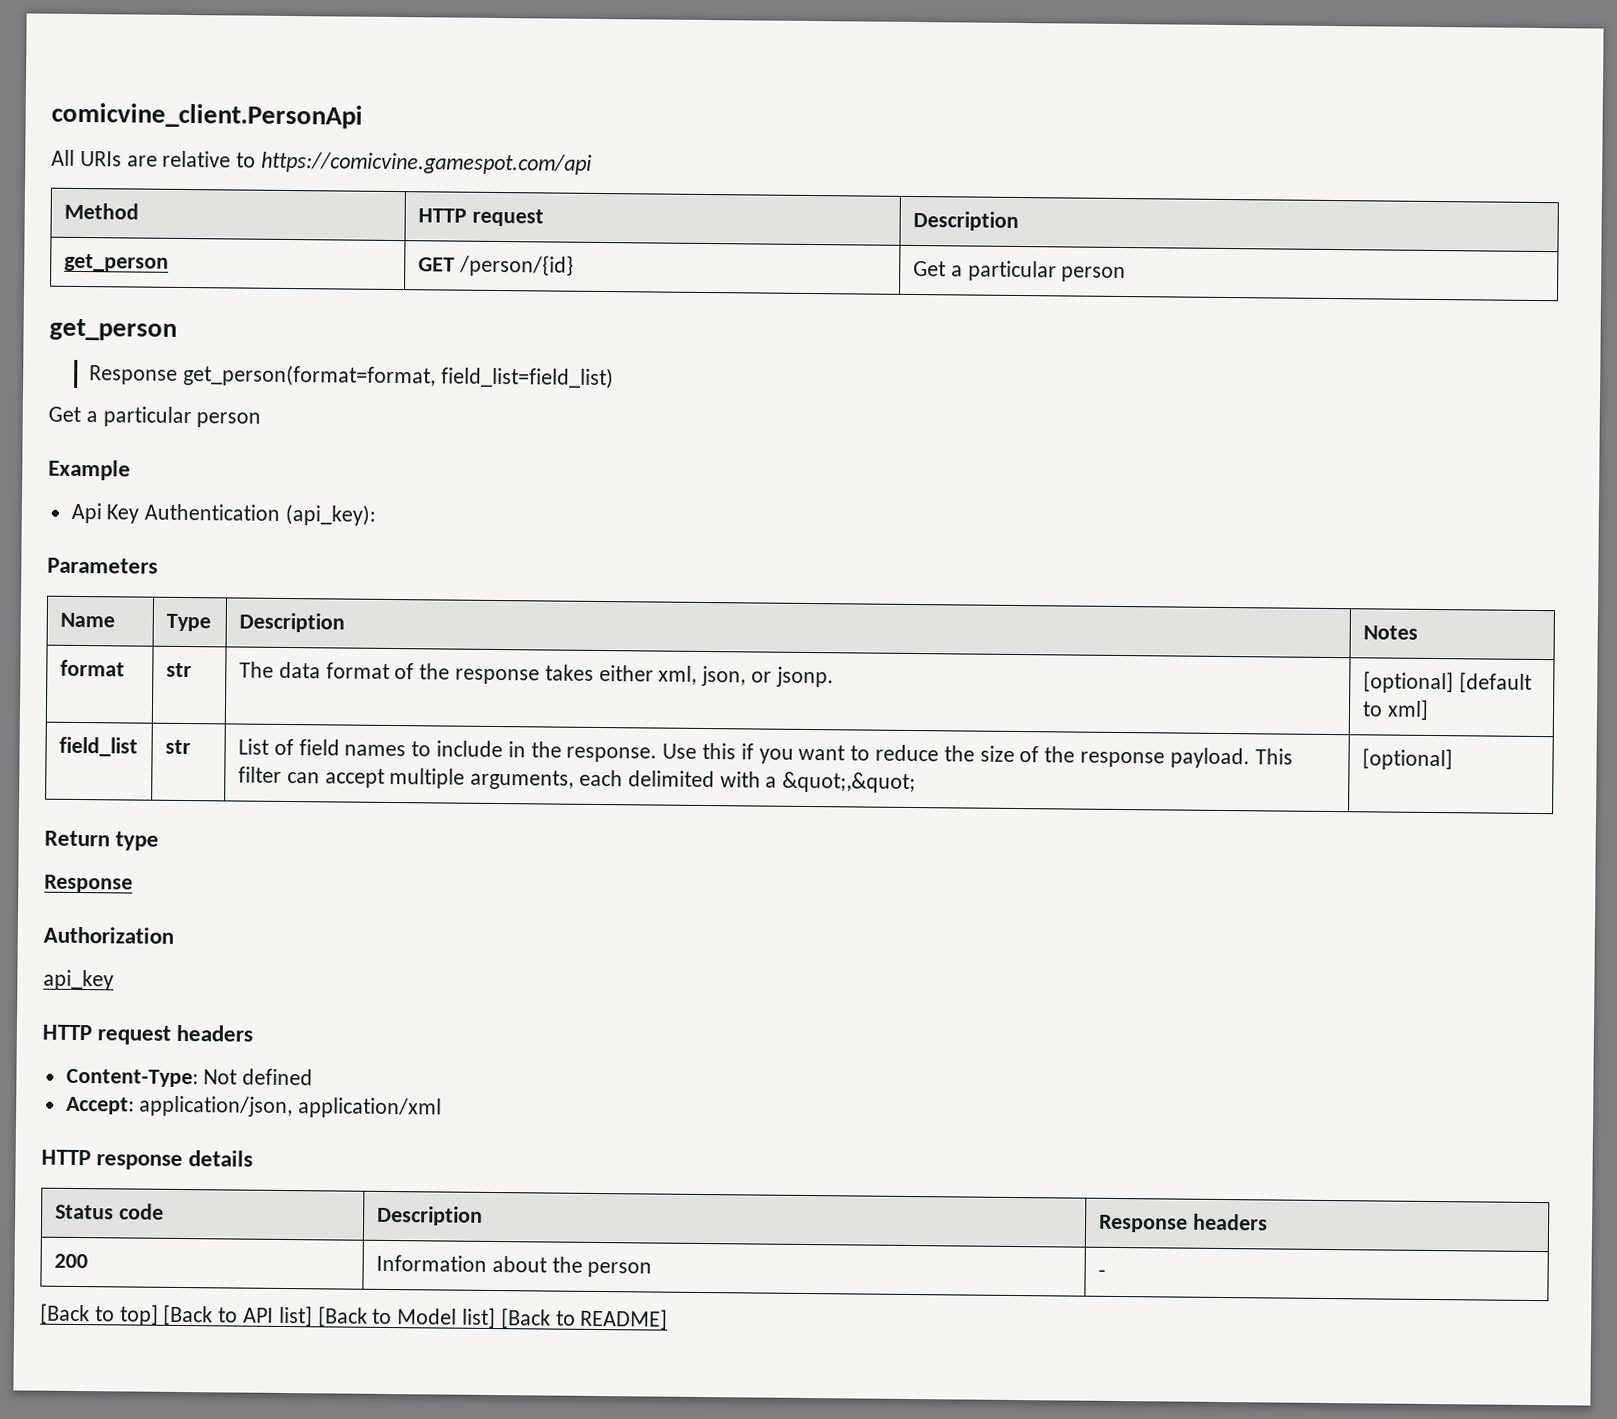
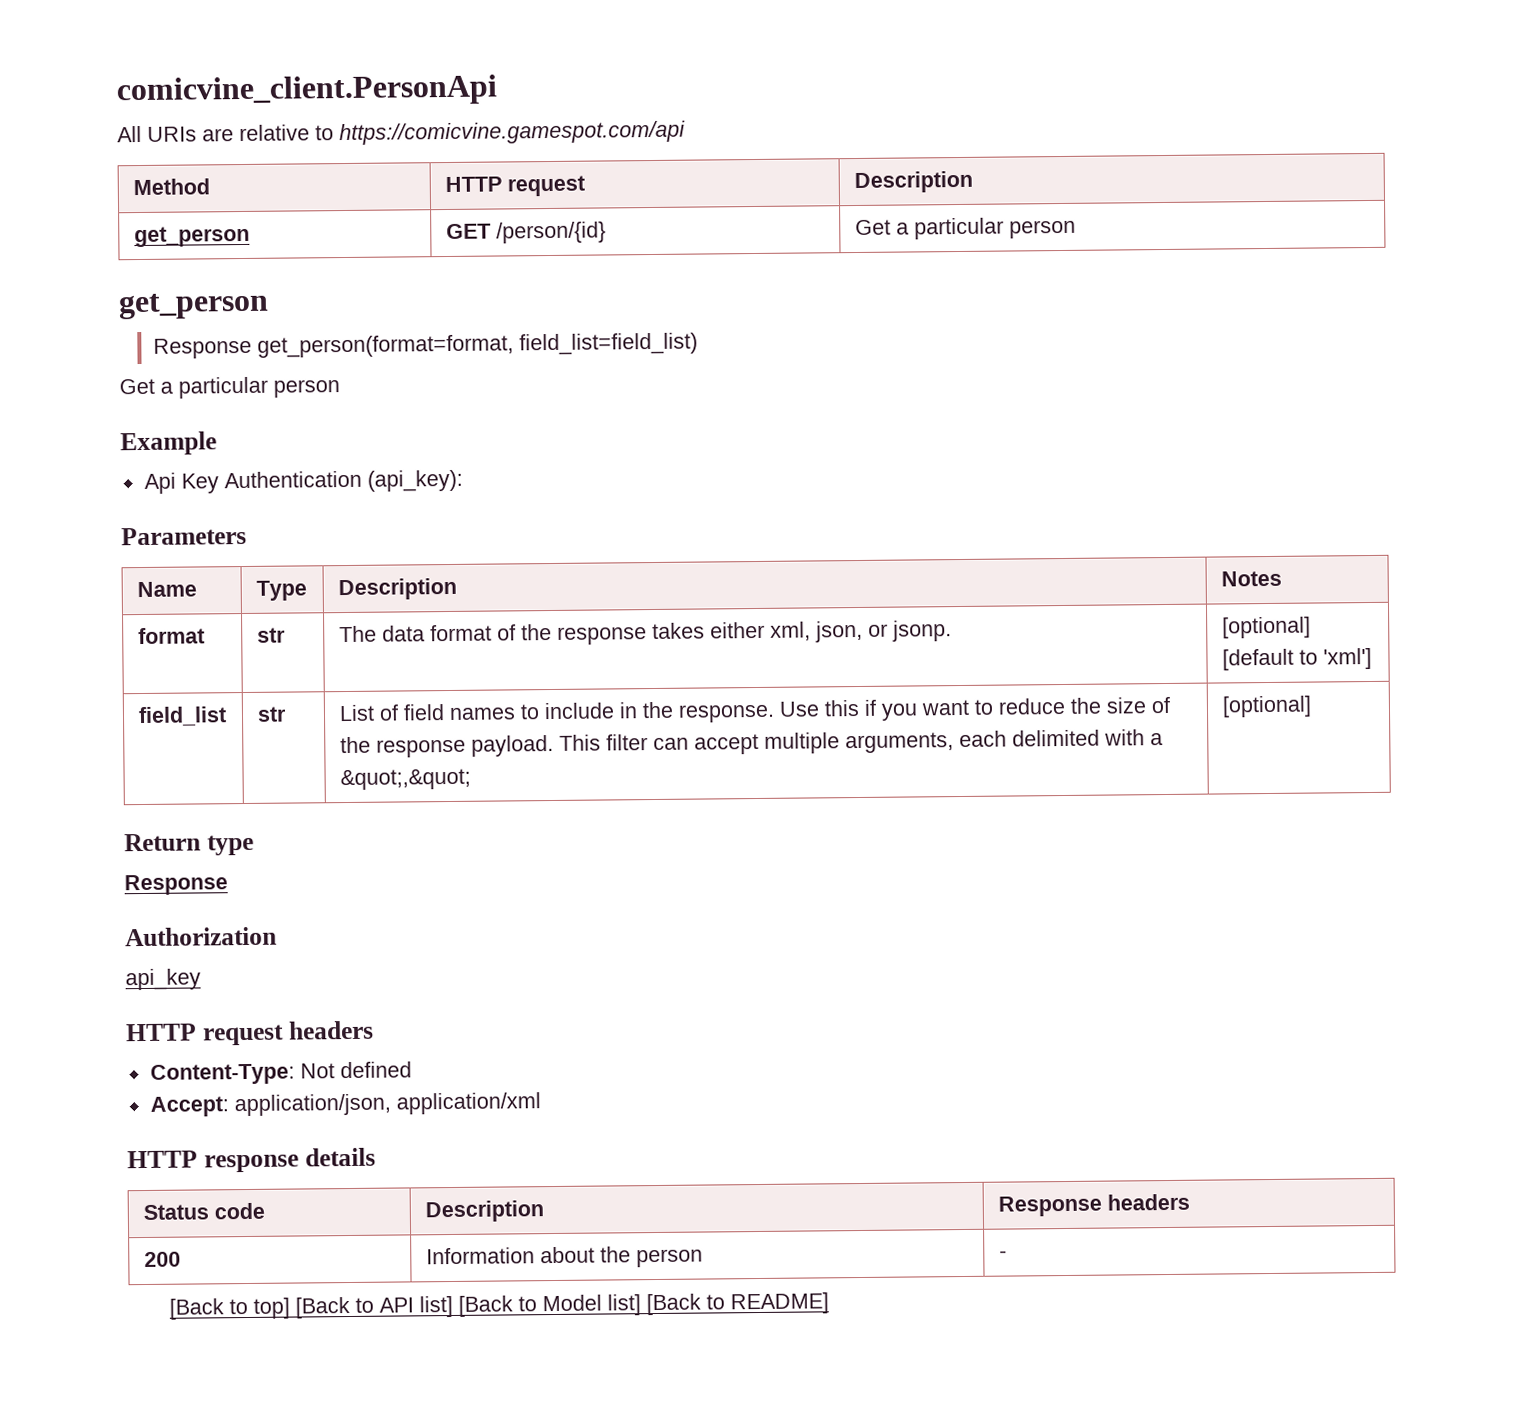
[1386,699,1429,720] xml] -> [1322,647,1372,670] 'xml']

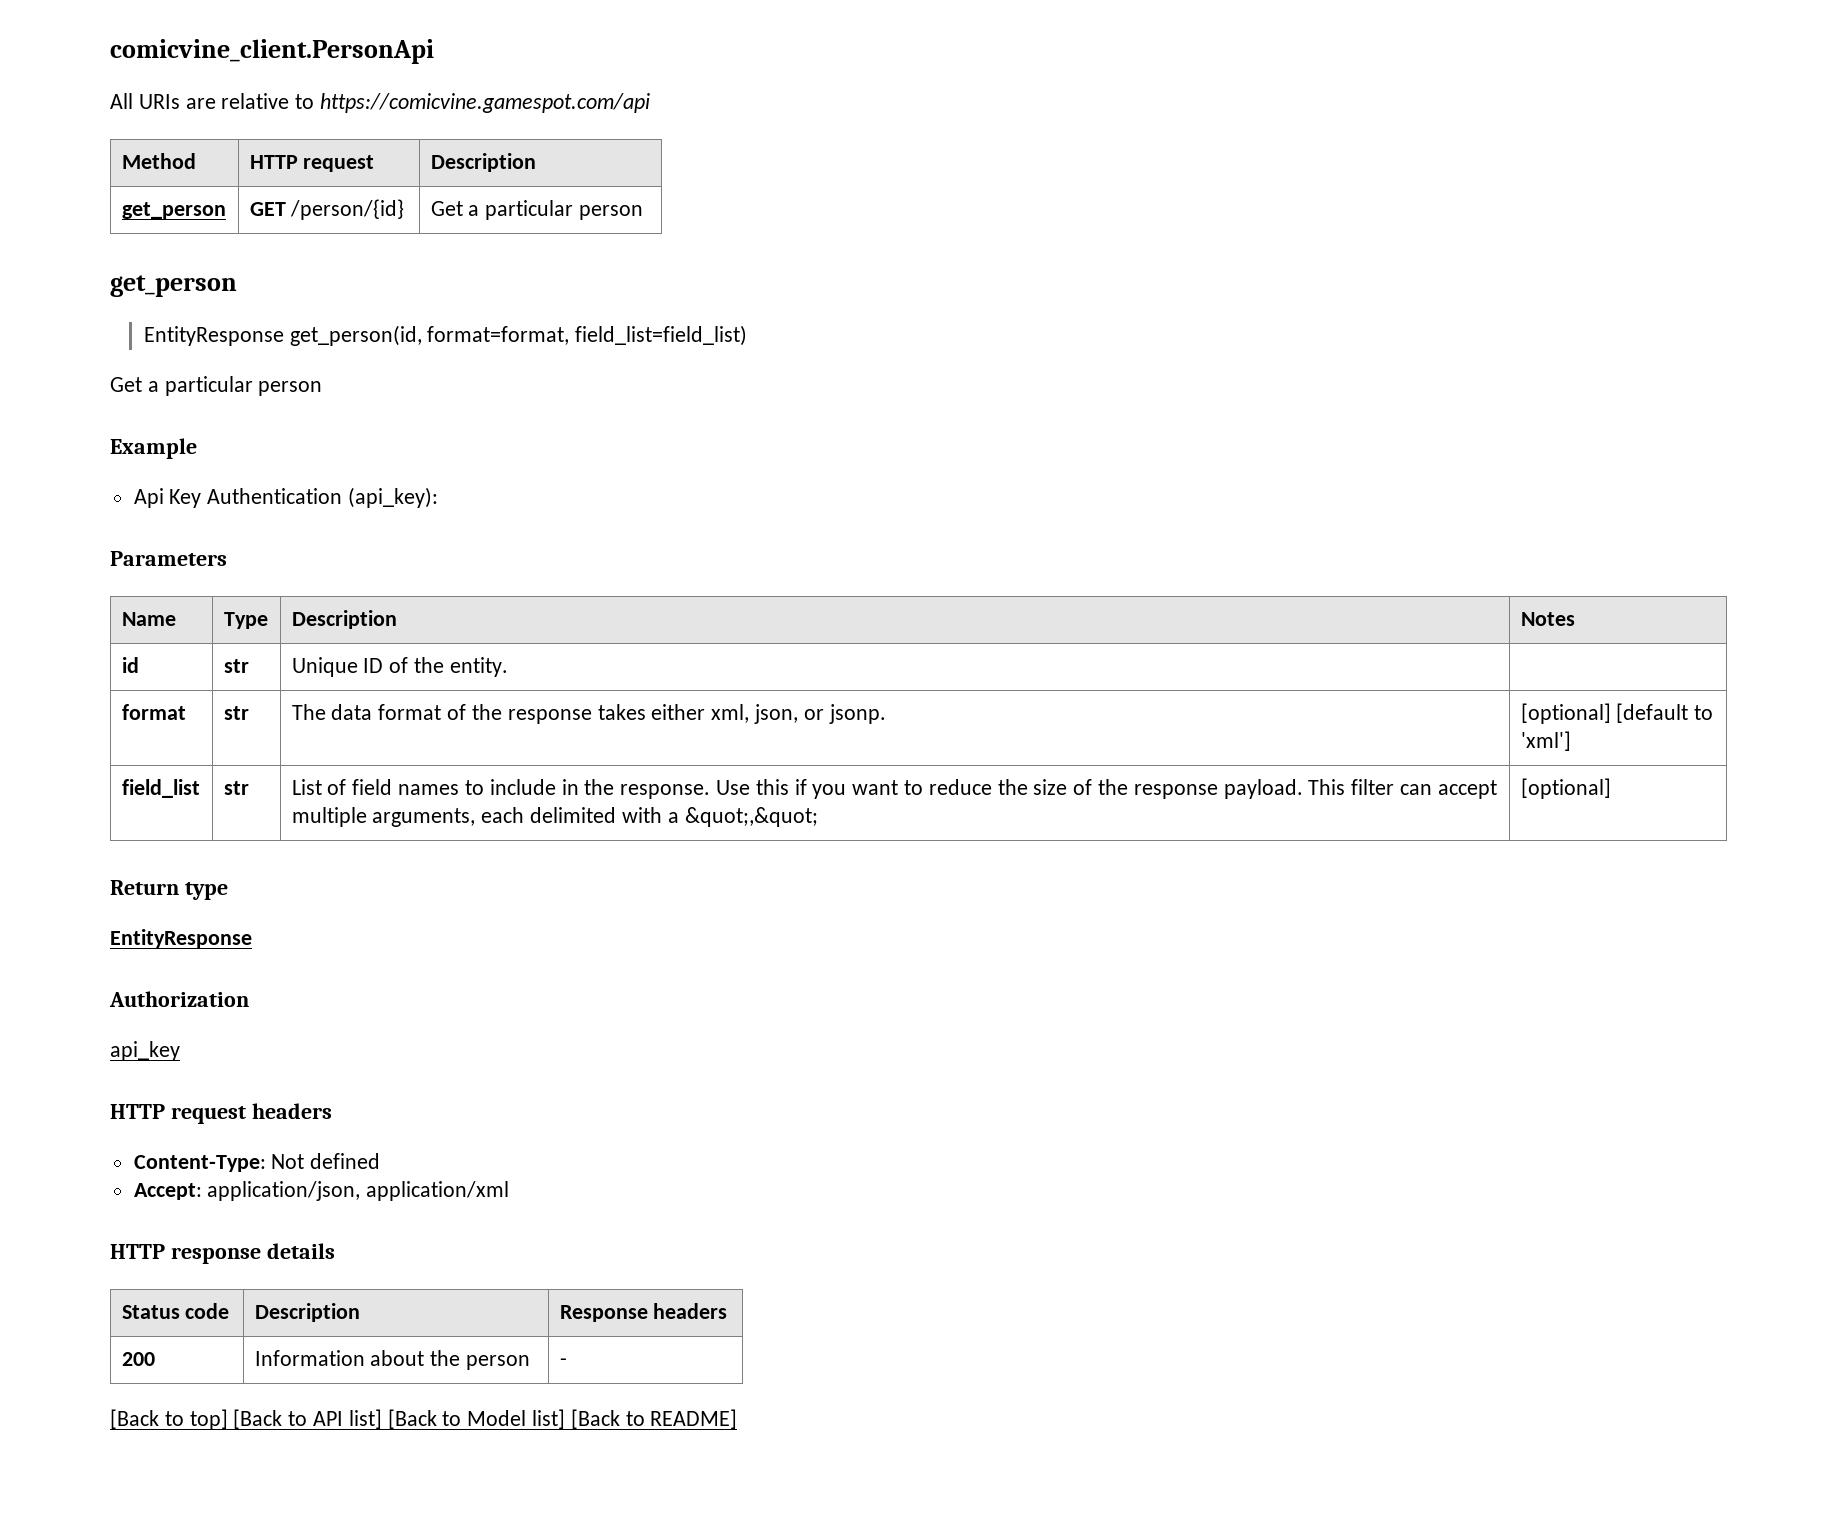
[152,334,514,359] Response get_person(format=format, -> [143,325,570,346] EntityResponse get_person(id, format=format,
(1282, 578) none -> [121,657,139,673] [223,659,249,673] [291,657,508,677] // id | str | Unique ID of the entity. |
[124,874,228,896] Response -> [110,929,252,948] EntityResponse

